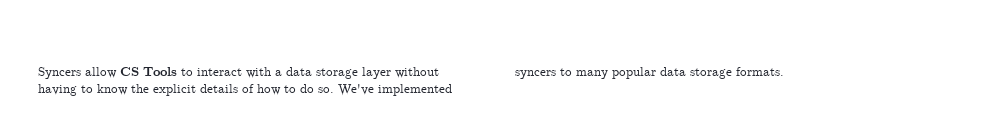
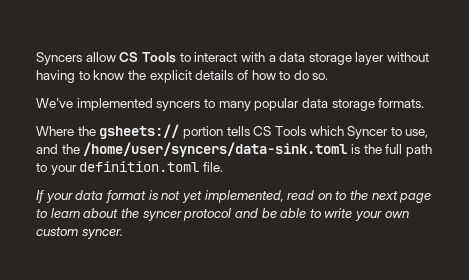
(334, 90) none -> (329, 76) //
(784, 71) none -> [36,124,429,139] [36,142,432,157] [36,161,223,175] [36,190,432,203] [36,208,409,221] [36,227,123,239] // Where the gsheets:// portion tells CS Tools which Syncer to use, and the /home/user/syncers/data-sink.toml is the full path to your definition.toml file. // If your data format is not yet implemented, read on to the next page to learn about the syncer protocol and be able to write your own custom syncer.

